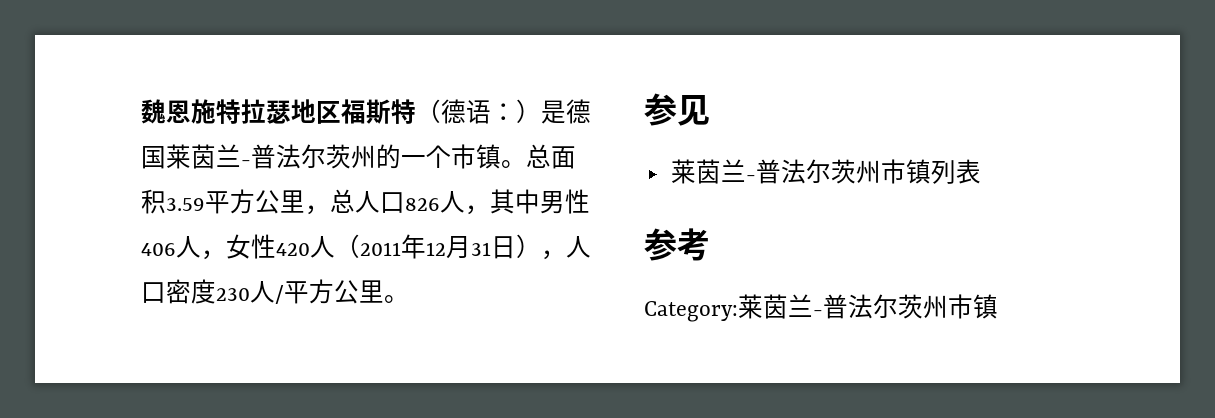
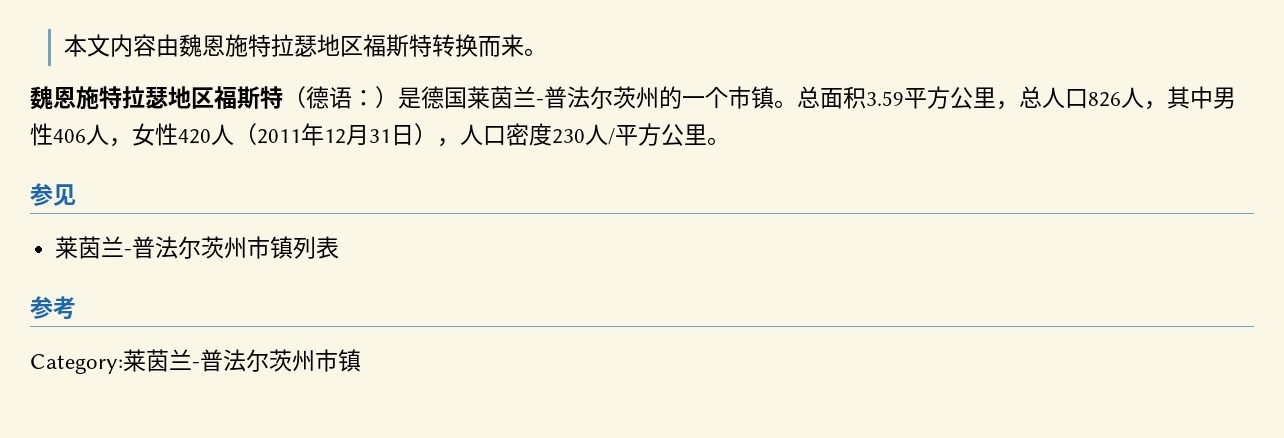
(141, 111) none -> [63,34,547,57] 本文内容由魏恩施特拉瑟地区福斯特转换而来。 //

